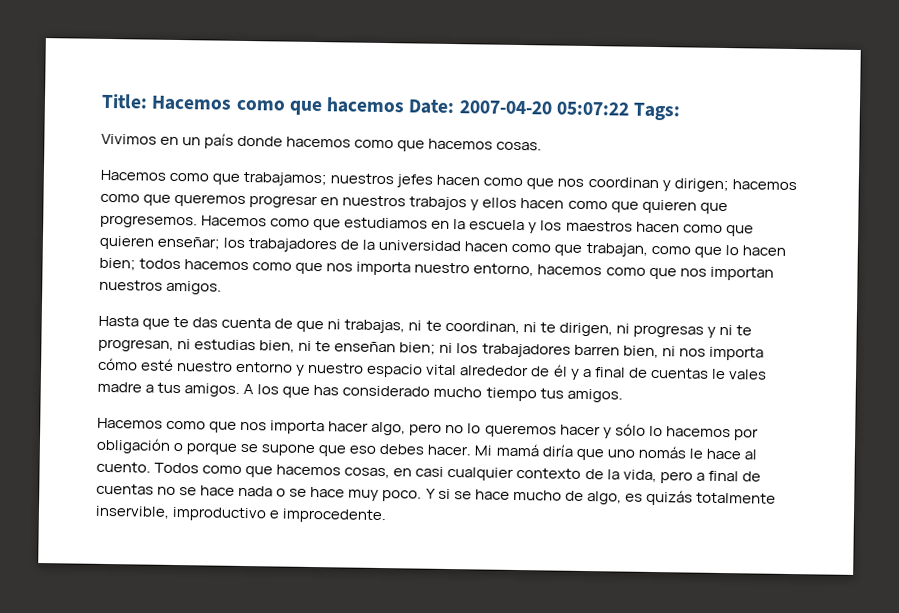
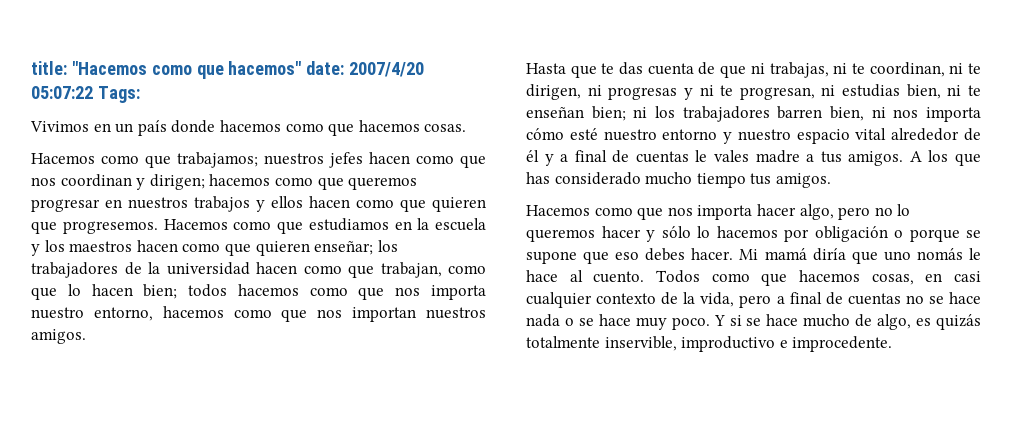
[101,93,553,116] Title: Hacemos como que hacemos Date: 2007-04-20 -> [31,61,425,79] title: "Hacemos como que hacemos" date: 2007/4/20

